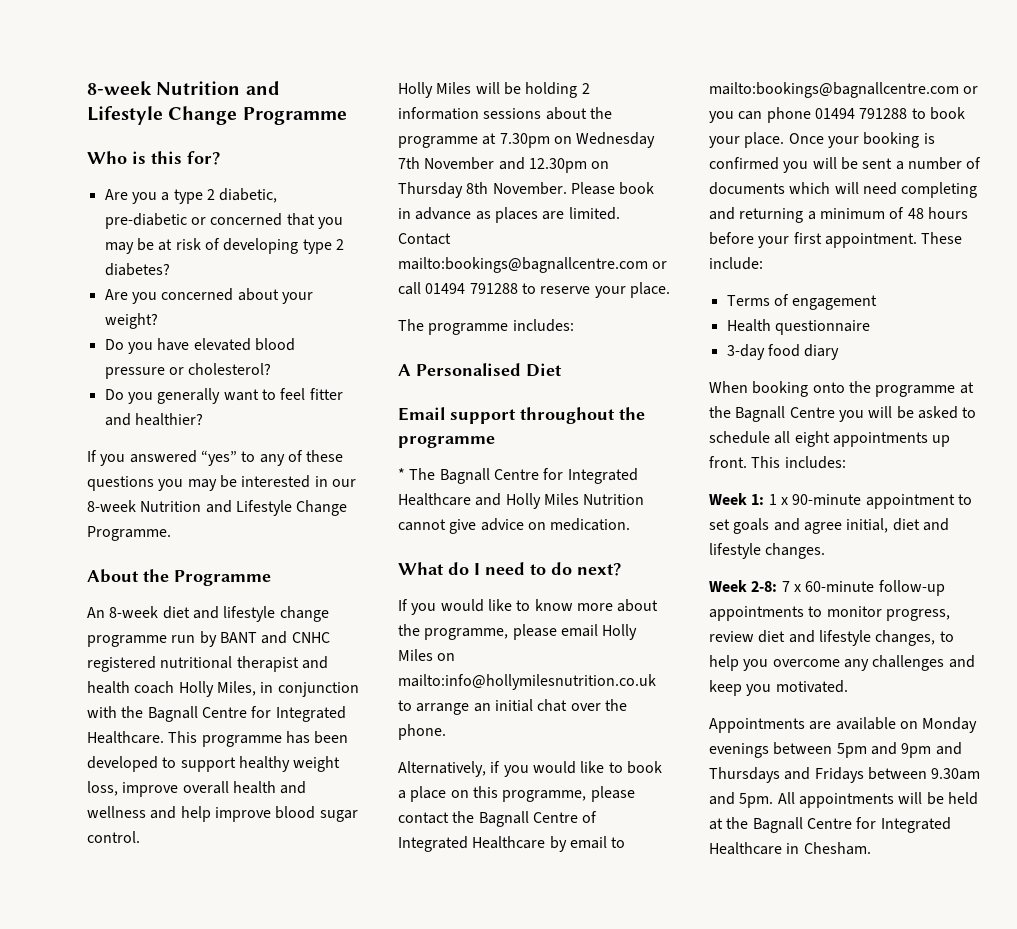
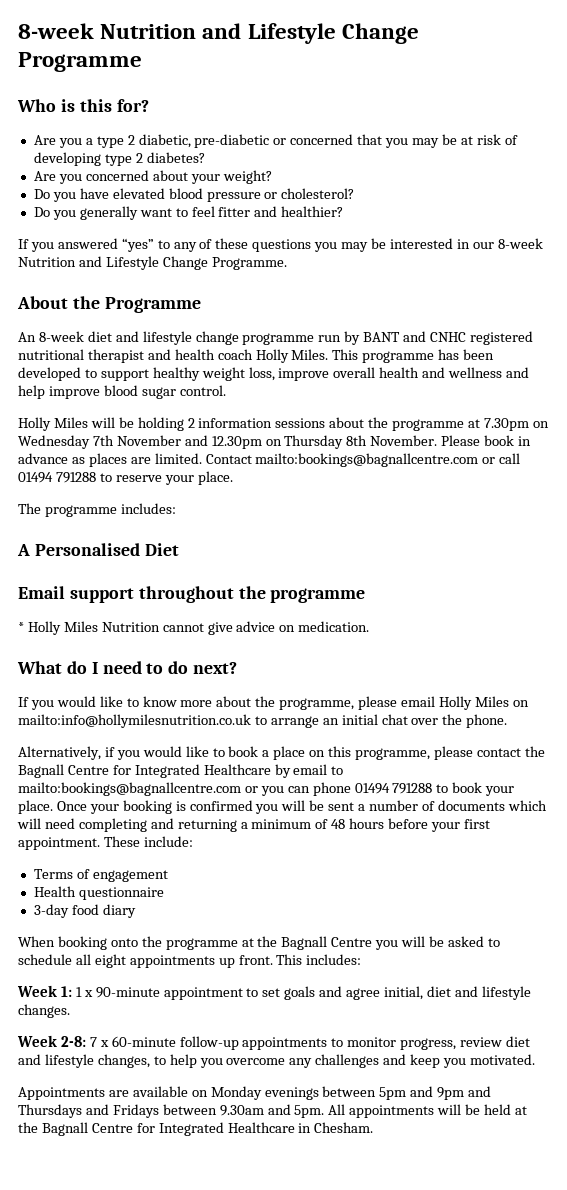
[216,681,359,697] [87,706,346,722] [87,731,164,744] Miles, in conjunction with the Bagnall Centre for Integrated Healthcare. -> [291,349,329,360] Miles.
[409,468,638,484] [398,493,502,506] The Bagnall Centre for Integrated Healthcare and -> (24, 627) none
[582,811,598,823] of -> [112,765,131,775] for

